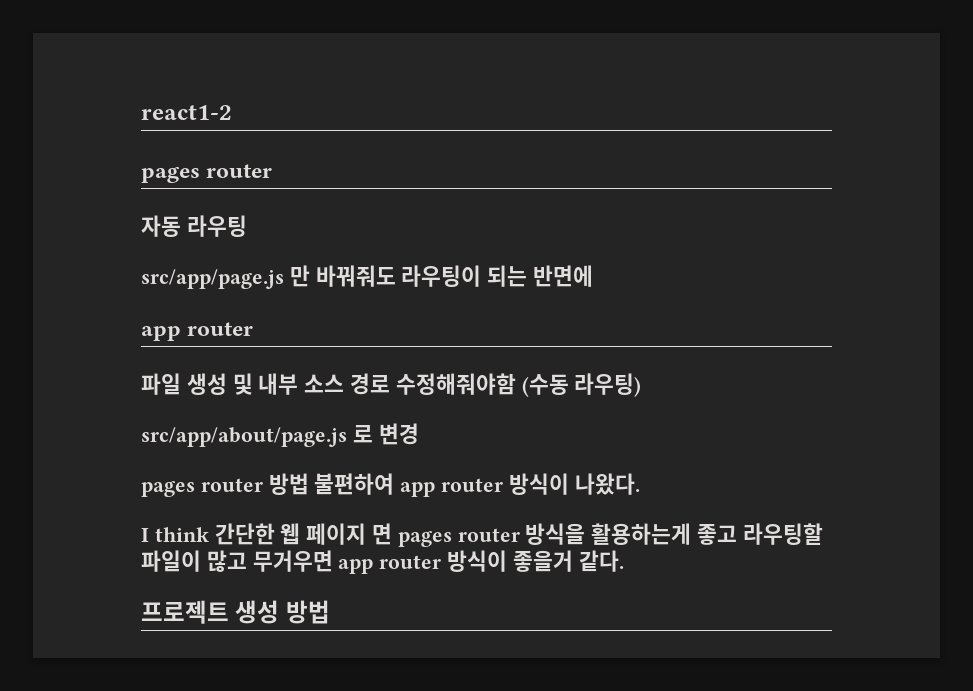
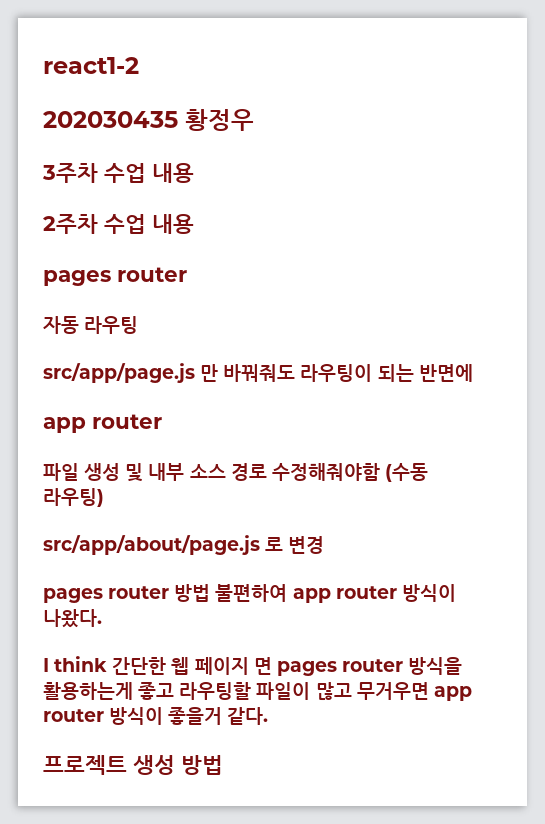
(232, 112) none -> [43,109,254,131] [42,163,194,183] [43,214,194,234] // 202030435 황정우 // 3주차 수업 내용 // 2주차 수업 내용

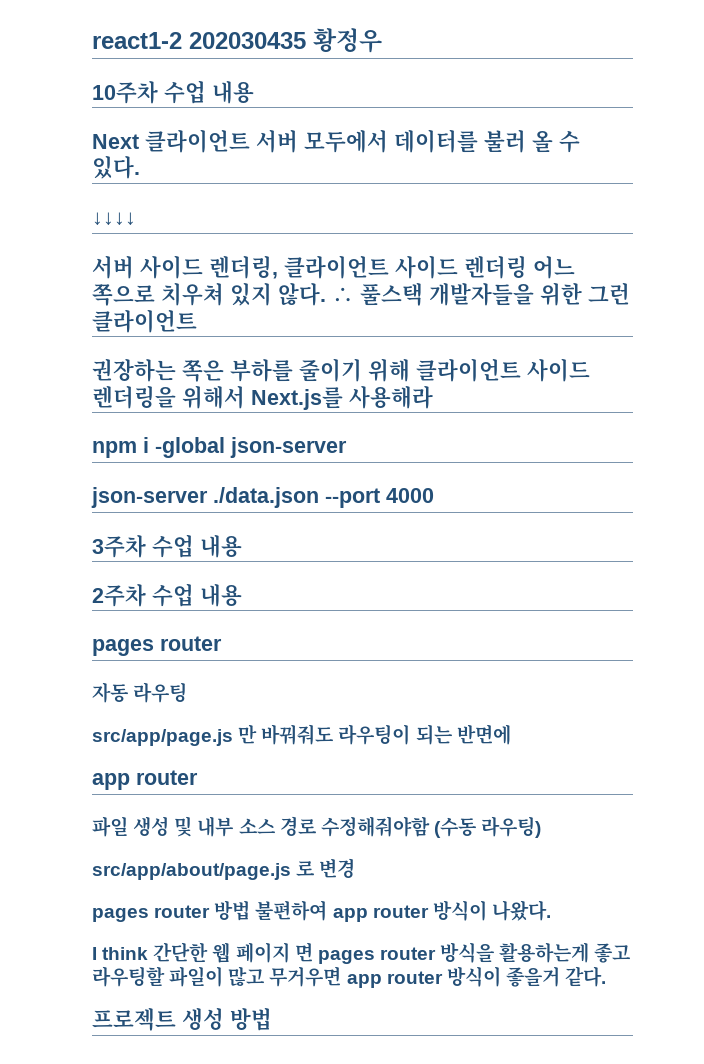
(139, 65) // -> (182, 40) none
(254, 120) none -> [92,80,254,104] [92,129,580,153] [92,156,140,179] [92,212,136,225] [92,255,575,279] [92,282,630,306] [92,309,197,333] [92,358,590,382] [92,385,433,410] [92,437,347,458] [91,487,434,508] // 10주차 수업 내용 // Next 클라이언트 서버 모두에서 데이터를 불러 올 수 있다. // ↓↓↓↓ // 서버 사이드 렌더링, 클라이언트 사이드 렌더링 어느 쪽으로 치우쳐 있지 않다. ∴ 풀스택 개발자들을 위한 그런 클라이언트 // 권장하는 쪽은 부하를 줄이기 위해 클라이언트 사이드 렌더링을 위해서 Next.js를 사용해라 // npm i -global json-server // json-server ./data.json --port 4000

